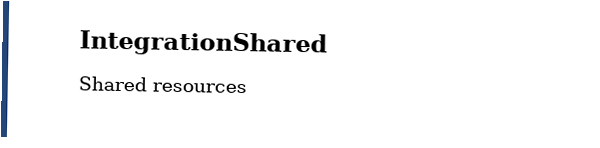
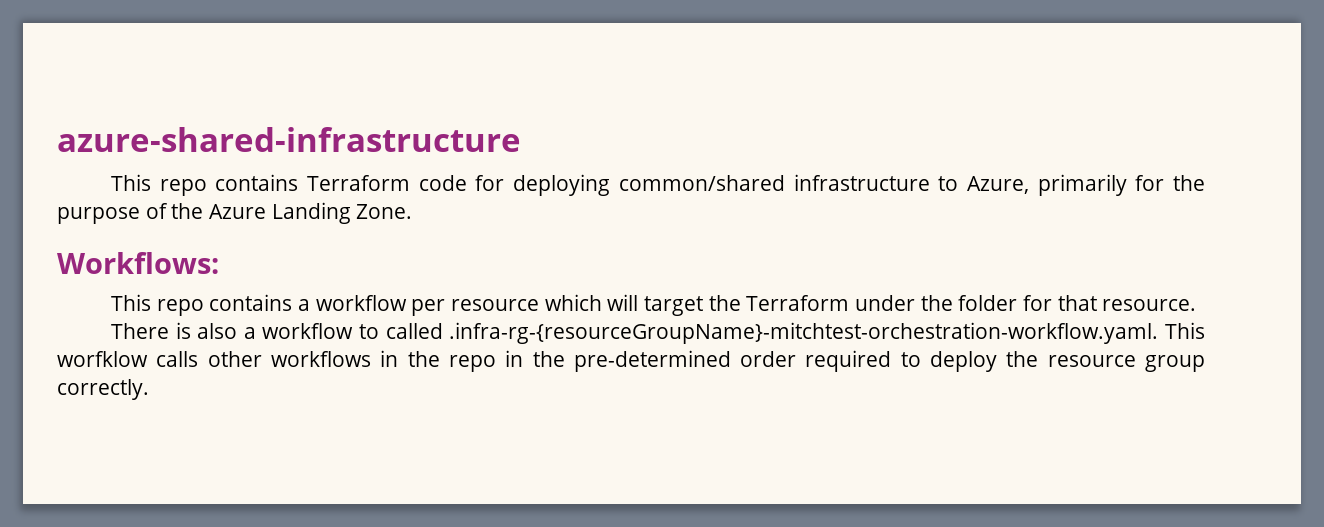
[79,30,328,58] [78,76,247,94] IntegrationShared // Shared resources -> [57,127,521,152] [110,174,1205,196] [57,202,413,224] [57,252,219,274] [110,294,1197,316] [110,322,1206,344] [57,350,1205,372] [57,379,149,400] azure-shared-infrastructure // This repo contains Terraform code for deploying common/shared infrastructure to Azure, primarily for the purpose of the Azure Landing Zone. // Workflows: // This repo contains a workflow per resource which will target the Terraform under the folder for that resource. // There is also a workflow to called .infra-rg-{resourceGroupName}-mitchtest-orchestration-workflow.yaml. This worfklow calls other workflows in the repo in the pre-determined order required to deploy the resource group correctly.

